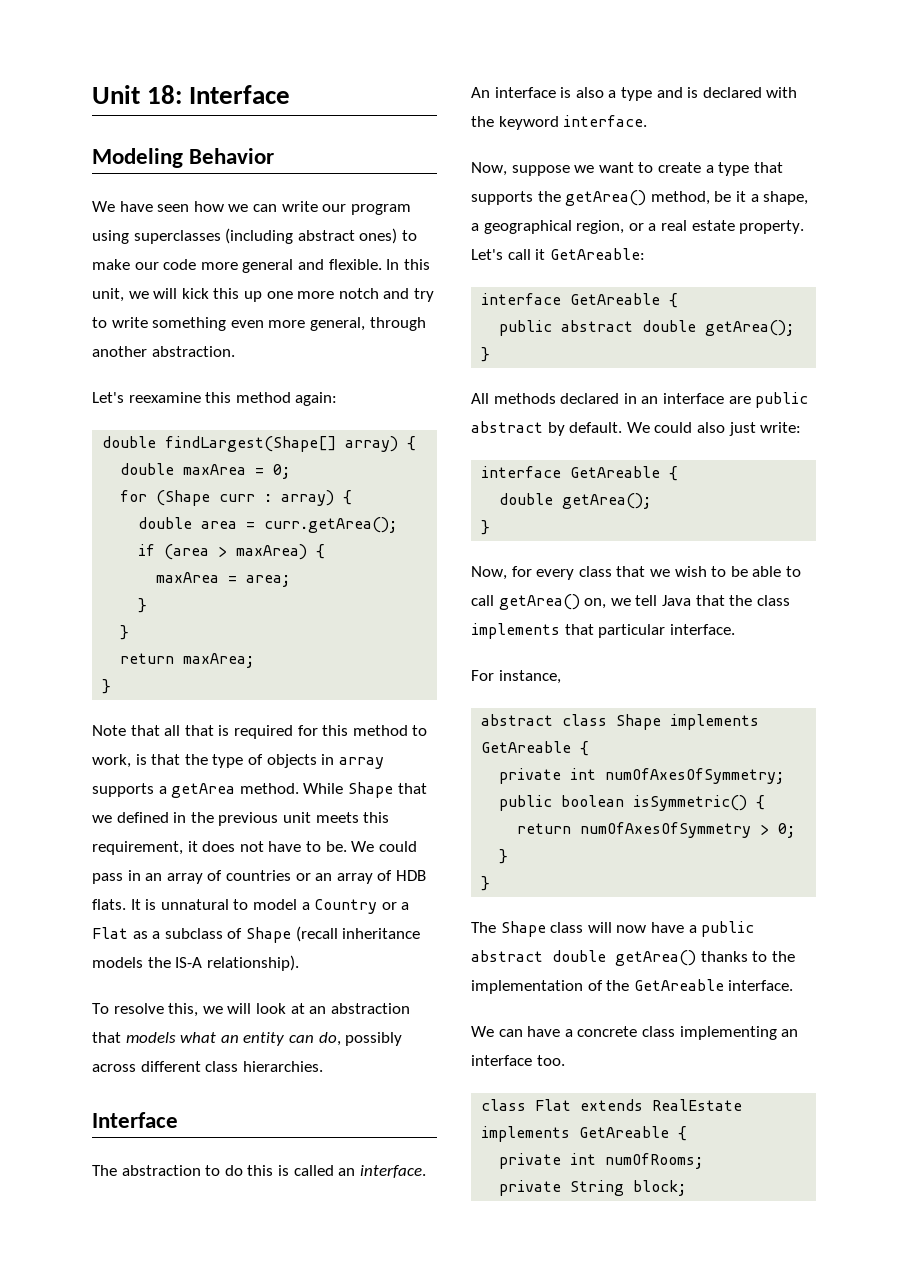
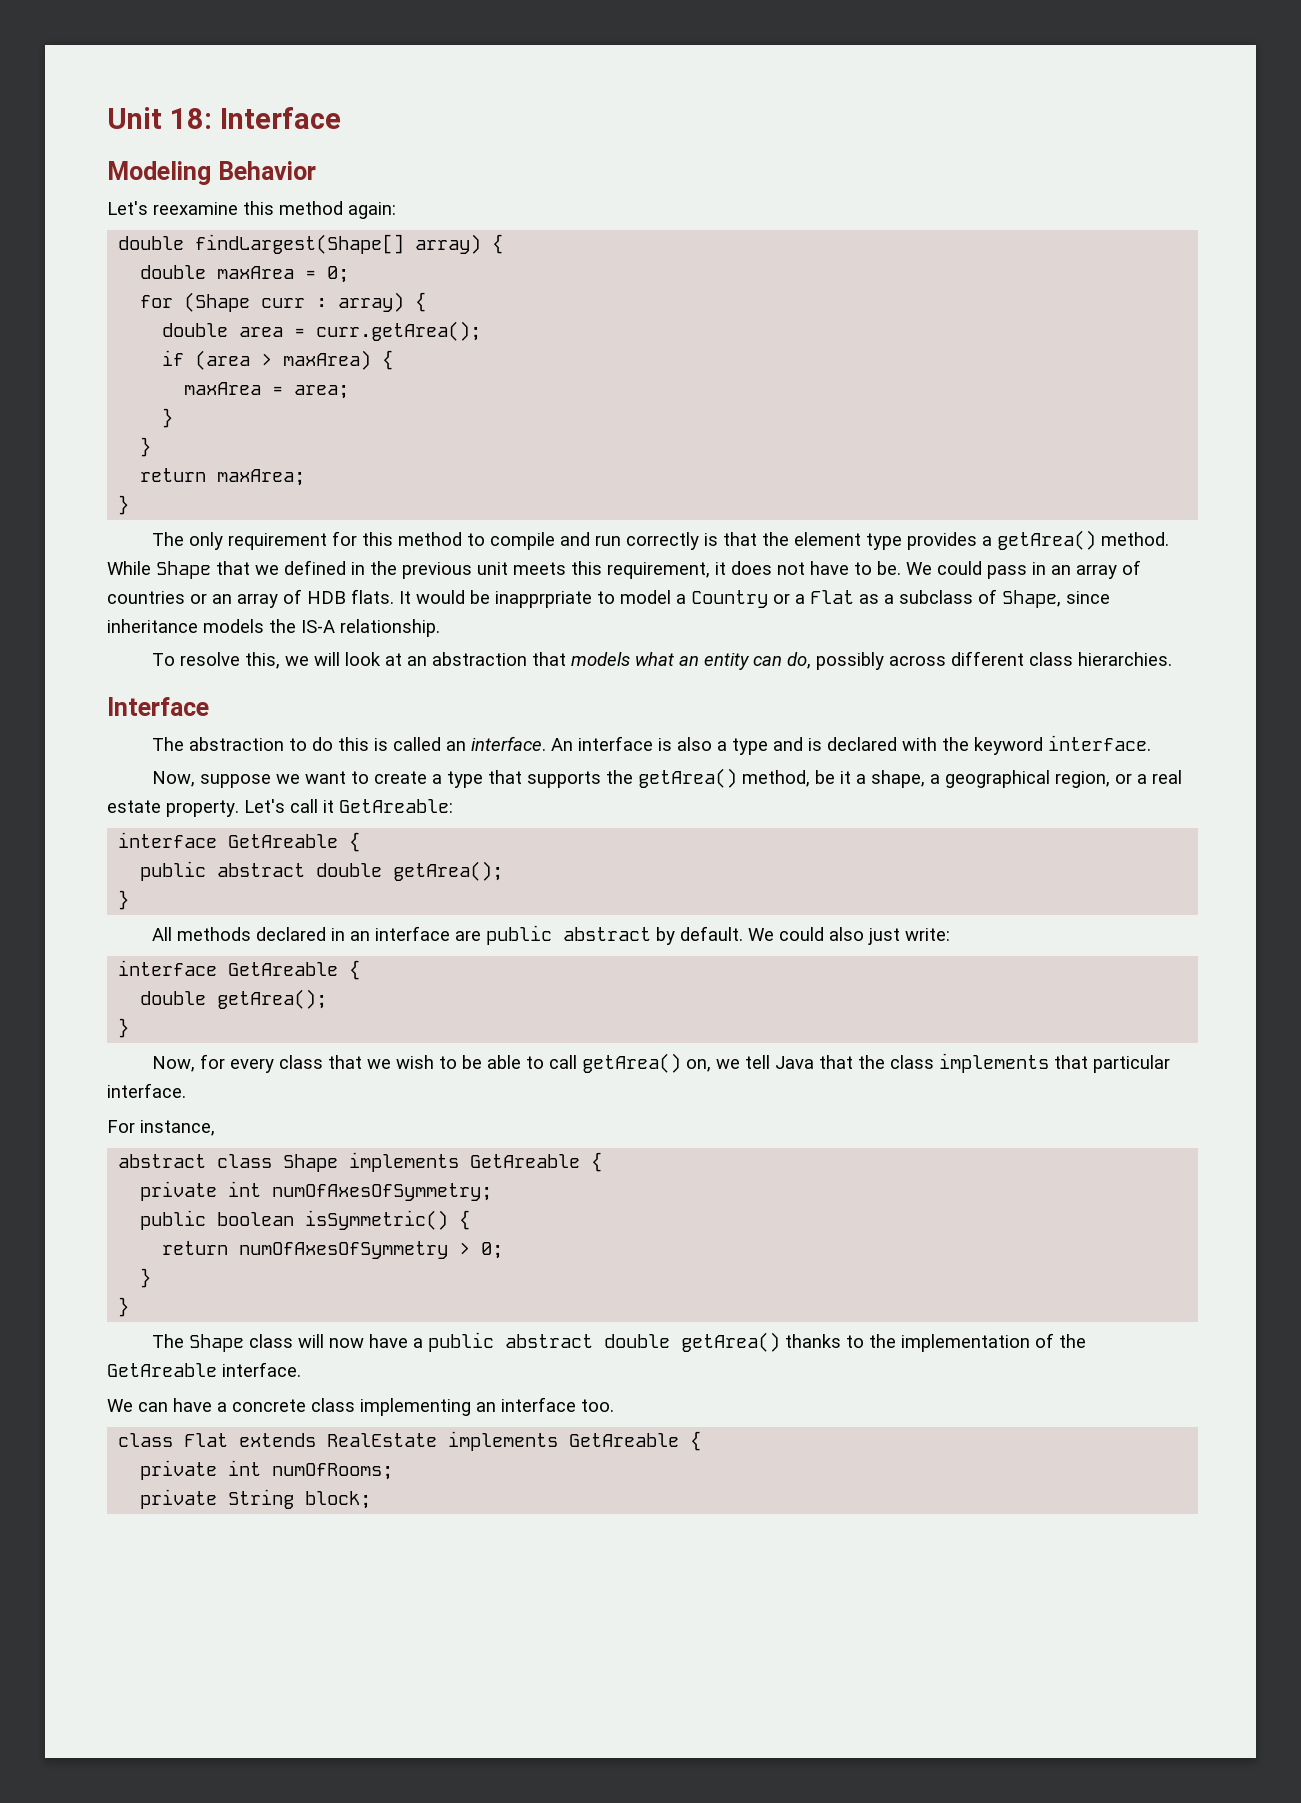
[92,201,411,215] [92,228,417,244] [92,259,430,273] [92,288,434,302] [92,317,426,331] [92,346,235,357] // We have seen how we can write our program using superclasses (including abstract ones) to make our code more general and flexible. In this unit, we will kick this up one more notch and try to write something even more general, through another abstraction. -> (316, 170) none
[92,725,428,739] [92,754,384,769] [92,783,236,798] Note that all that is required for this method to work, is that the type of objects in array supports a getArea -> [152,530,1097,550] The only requirement for this method to compile and run correctly is that the element type provides a getArea()
[145,899,229,910] is unnatural -> [416,590,592,608] would be inapprpriate
[245,926,338,943] Shape (recall -> [1002,590,1110,608] Shape, since
[206,955,299,971] relationship). -> [340,619,440,637] relationship.

